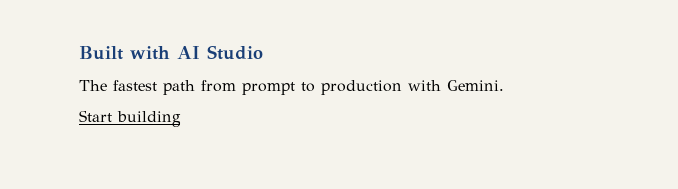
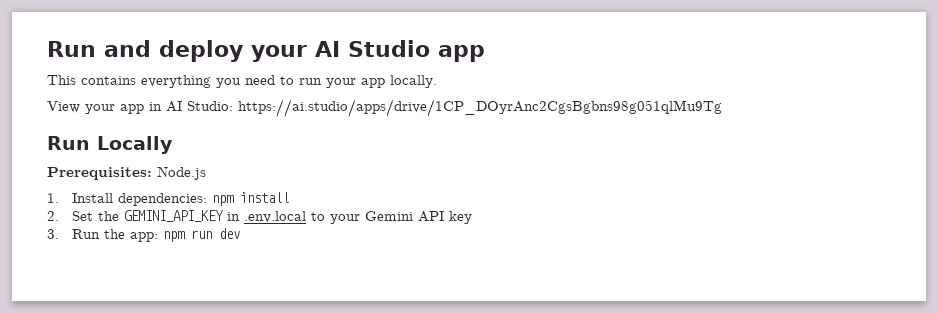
[79,45,263,60] [79,80,504,95] [79,110,181,127] Built with AI Studio // The fastest path from prompt to production with Gemini. // Start building -> [47,40,485,62] [47,75,437,88] [47,99,722,117] [47,136,173,154] [47,166,206,180] [47,192,290,206] [47,210,473,224] [47,228,241,242] Run and deploy your AI Studio app // This contains everything you need to run your app locally. // View your app in AI Studio: https://ai.studio/apps/drive/1CP_DOyrAnc2CgsBgbns98g051qlMu9Tg // Run Locally // Prerequisites: Node.js // 1. Install dependencies: npm install // 2. Set the GEMINI_API_KEY in .env.local to your Gemini API key // 3. Run the app: npm run dev

